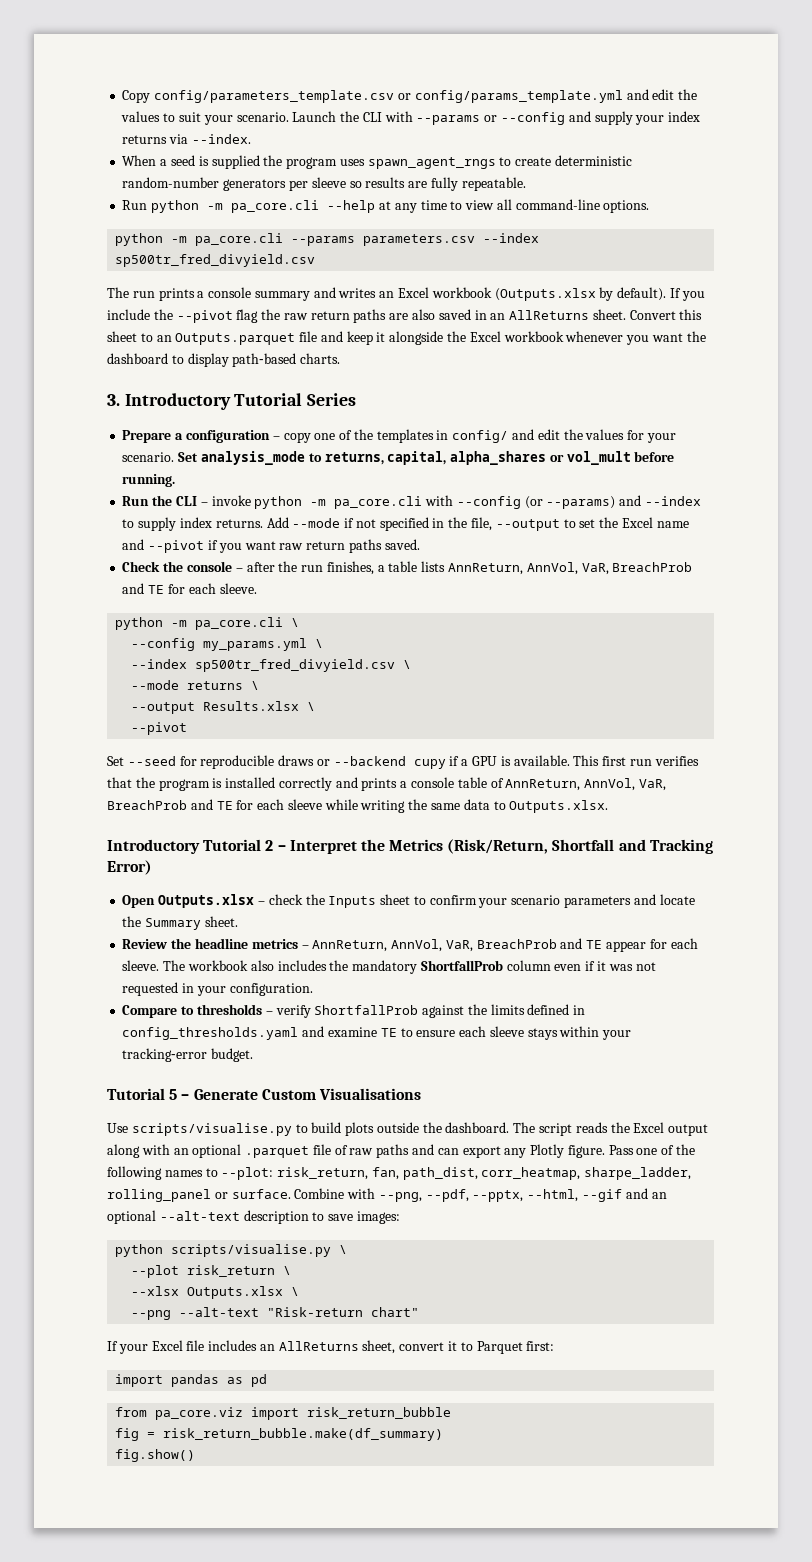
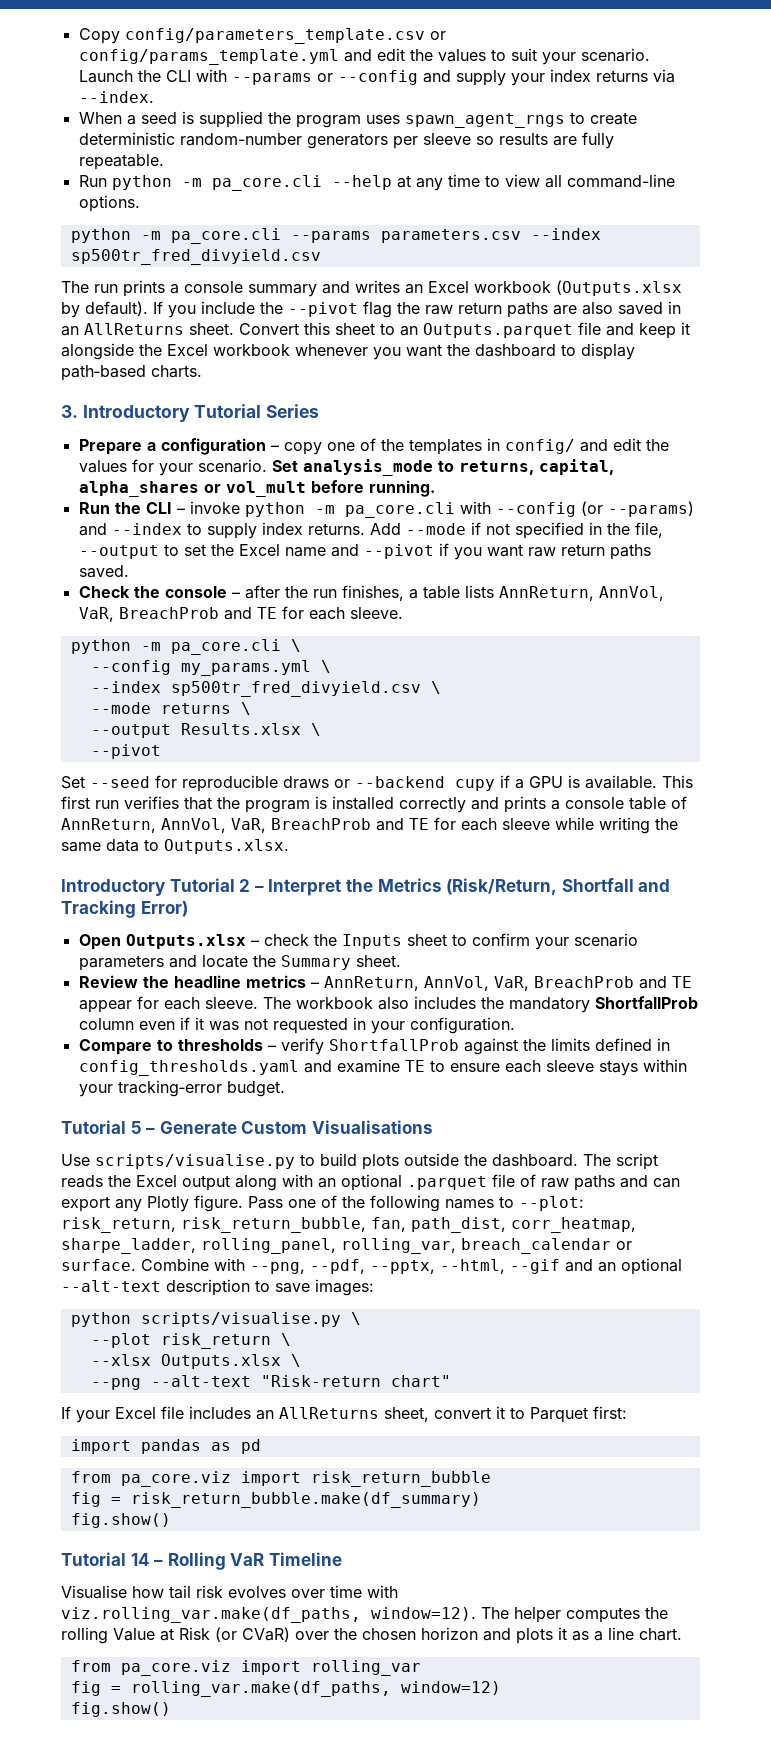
(369, 1173) none -> [181,1217,366,1233] risk_return_bubble,
[107,1189,211,1202] rolling_panel -> [201,1238,611,1254] rolling_panel, rolling_var, breach_calendar
(196, 1455) none -> [61,1552,342,1570] [61,1585,398,1599] [61,1607,668,1623] [61,1627,682,1644] [70,1660,421,1676] [70,1681,501,1697] [70,1702,171,1717] // Tutorial 14 – Rolling VaR Timeline // Visualise how tail risk evolves over time with viz.rolling_var.make(df_paths, window=12). The helper computes the rolling Value at Risk (or CVaR) over the chosen horizon and plots it as a line chart. // from pa_core.viz import rolling_var // fig = rolling_var.make(df_paths, window=12) // fig.show()

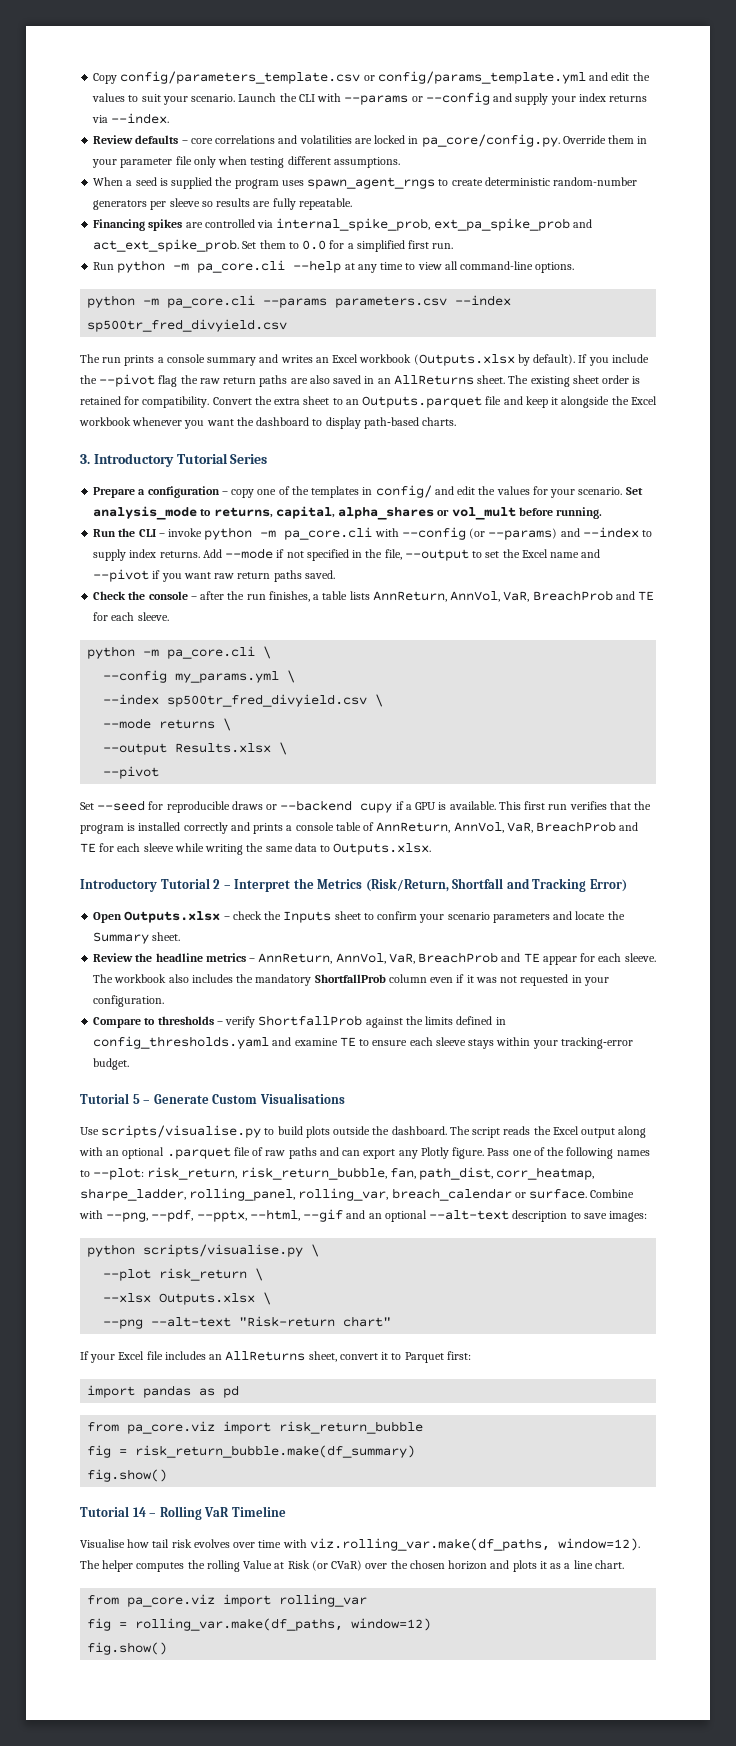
(154, 97) none -> [93,134,648,147] [92,156,400,168] // Review defaults – core correlations and volatilities are locked in pa_core/config.py. Override them in your parameter file only when testing different assumptions.
(164, 162) none -> [93,218,592,231] [93,239,454,252] // Financing spikes are controlled via internal_spike_prob, ext_pa_spike_prob and act_ext_spike_prob. Set them to 0.0 for a simplified first run.
[239,322,330,335] Convert this -> [508,375,641,387] [80,396,301,408] The existing sheet order is retained for compatibility. Convert the extra

